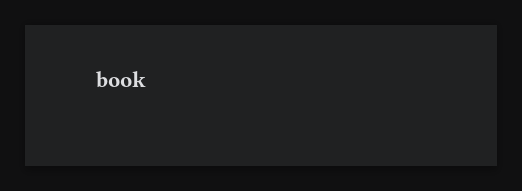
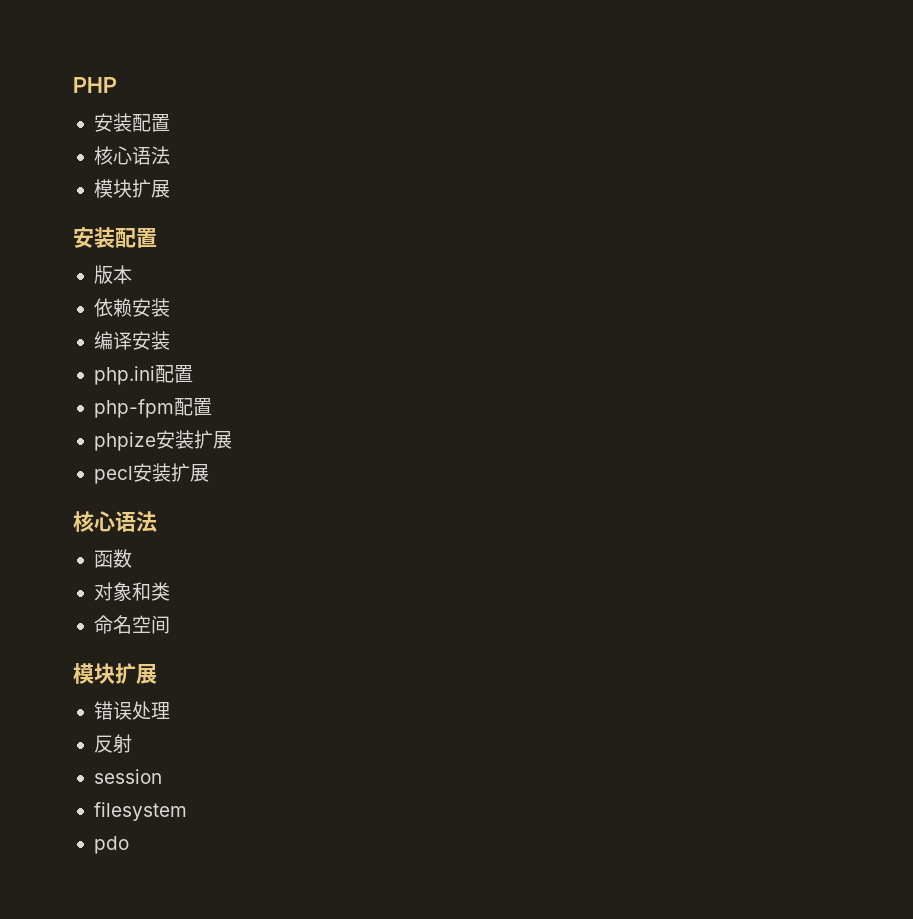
[96,71,146,88] book -> [73,77,117,93] [93,113,170,132] [93,146,170,165] [93,179,170,198] [73,227,157,248] [93,265,132,284] [93,298,170,317] [93,331,170,350] [93,365,193,385] [93,398,212,418] [93,430,232,451] [93,463,209,484] [73,511,157,532] [93,549,132,568] [93,582,170,601] [93,615,170,634] [73,663,157,684] [93,701,170,720] [93,734,132,753] [93,769,162,784] [93,802,187,821] [93,836,129,854] PHP // 安装配置 // 核心语法 // 模块扩展 // 安装配置 // 版本 // 依赖安装 // 编译安装 // php.ini配置 // php-fpm配置 // phpize安装扩展 // pecl安装扩展 // 核心语法 // 函数 // 对象和类 // 命名空间 // 模块扩展 // 错误处理 // 反射 // session // filesystem // pdo

